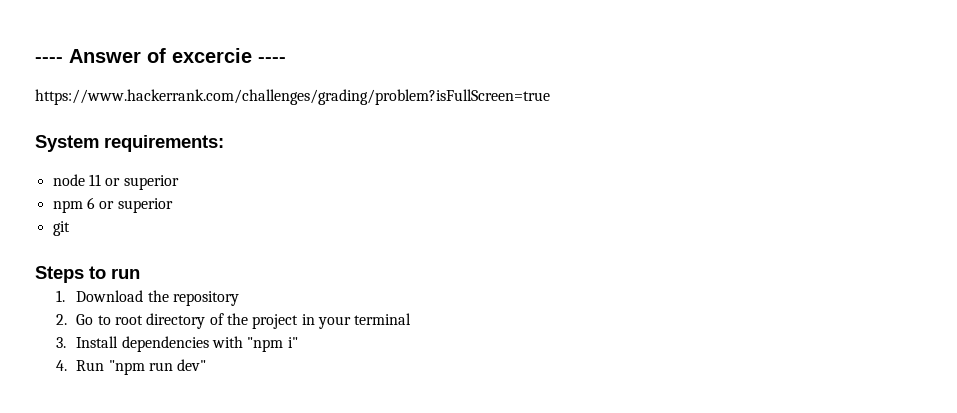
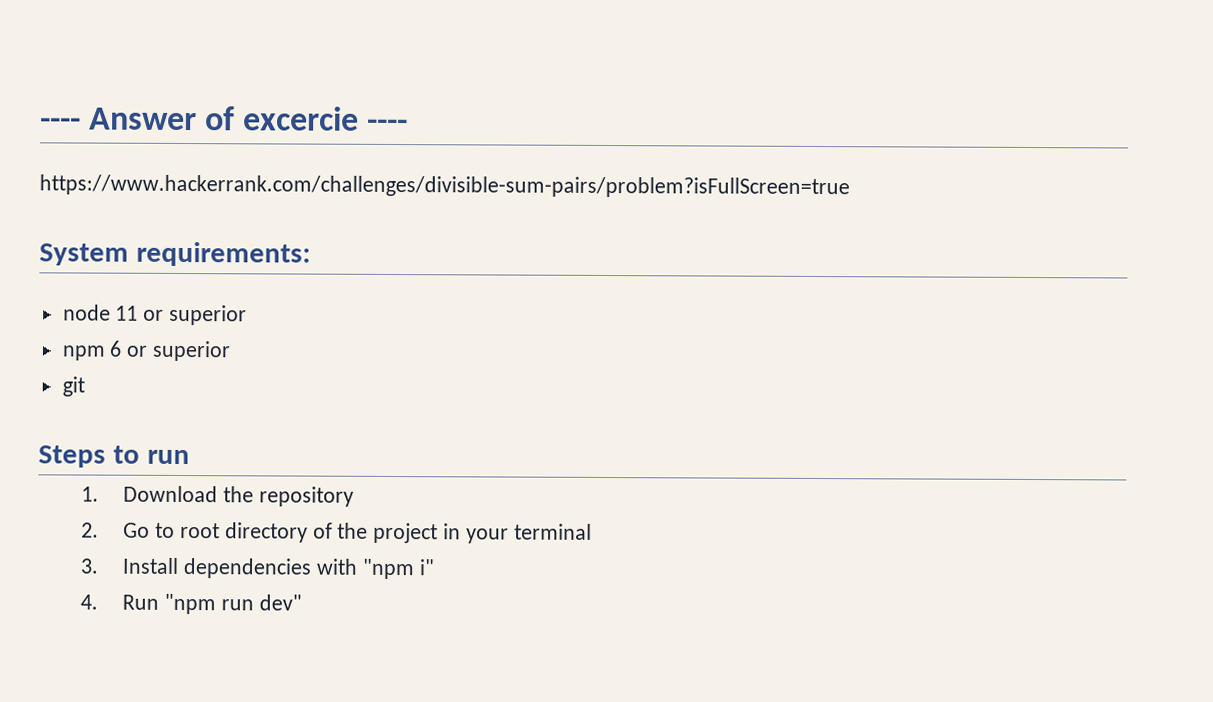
[35,89,550,105] https://www.hackerrank.com/challenges/grading/problem?isFullScreen=true -> [39,174,850,199] https://www.hackerrank.com/challenges/divisible-sum-pairs/problem?isFullScreen=true

